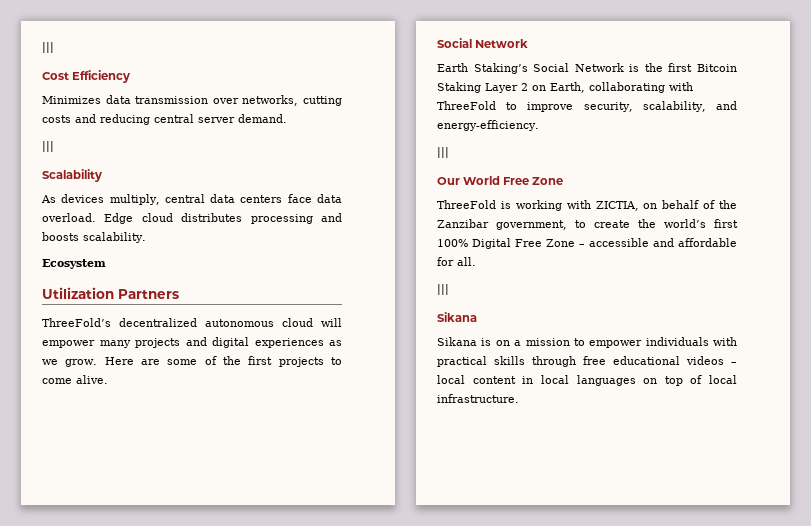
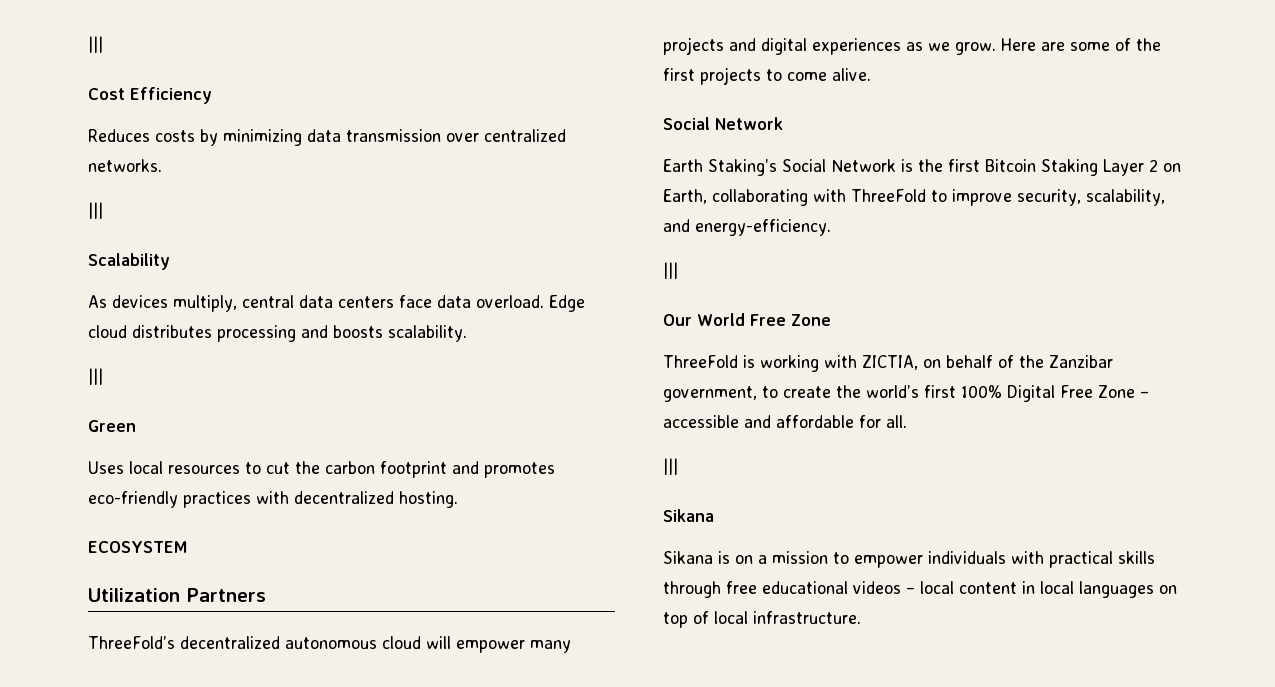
[42,95,342,106] [42,114,287,125] Minimizes data transmission over networks, cutting costs and reducing central server demand. -> [88,129,566,146] [88,159,162,172] Reduces costs by minimizing data transmission over centralized networks.
[42,259,106,269] Ecosystem -> [88,368,103,385] [88,420,136,432] [88,461,555,478] [88,491,458,508] [88,541,187,553] ||| // Green // Uses local resources to cut the carbon footprint and promotes eco-friendly practices with decentralized hosting. // ECOSYSTEM

